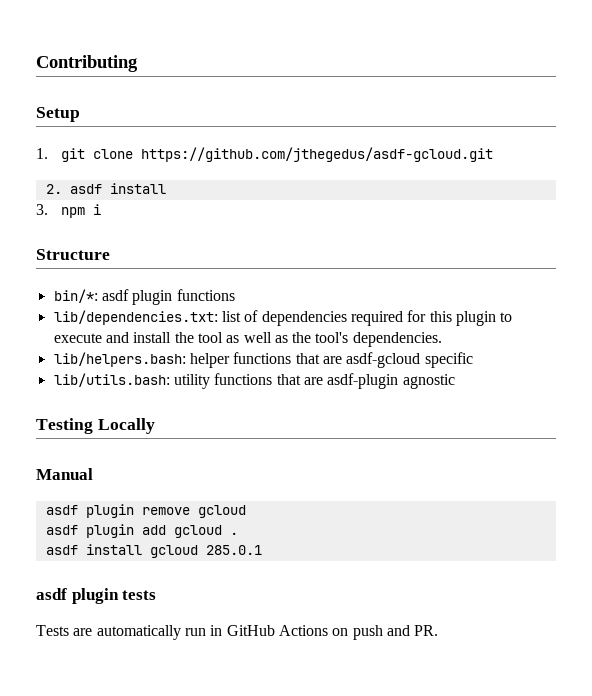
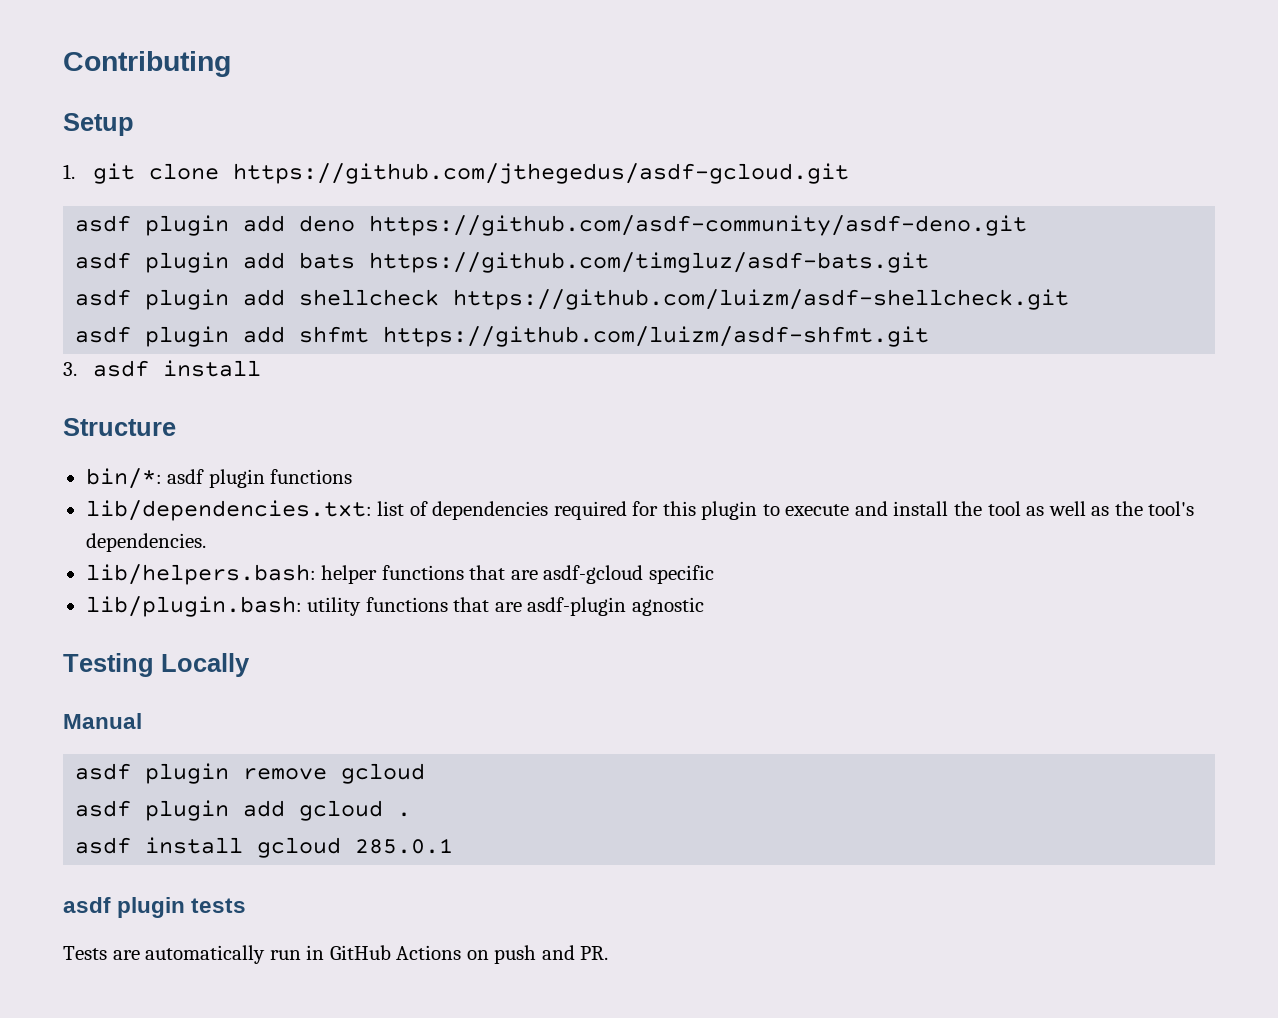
[45,183,167,194] [36,204,101,218] 2. asdf install // 3. npm i -> [75,215,1028,236] [75,252,930,273] [75,289,1070,310] [75,326,930,347] [63,360,262,377] asdf plugin add deno https://github.com/asdf-community/asdf-deno.git // asdf plugin add bats https://github.com/timgluz/asdf-bats.git // asdf plugin add shellcheck https://github.com/luizm/asdf-shellcheck.git // asdf plugin add shfmt https://github.com/luizm/asdf-shfmt.git // 3. asdf install
[53,373,170,387] lib/utils.bash: -> [85,596,302,617] lib/plugin.bash:

